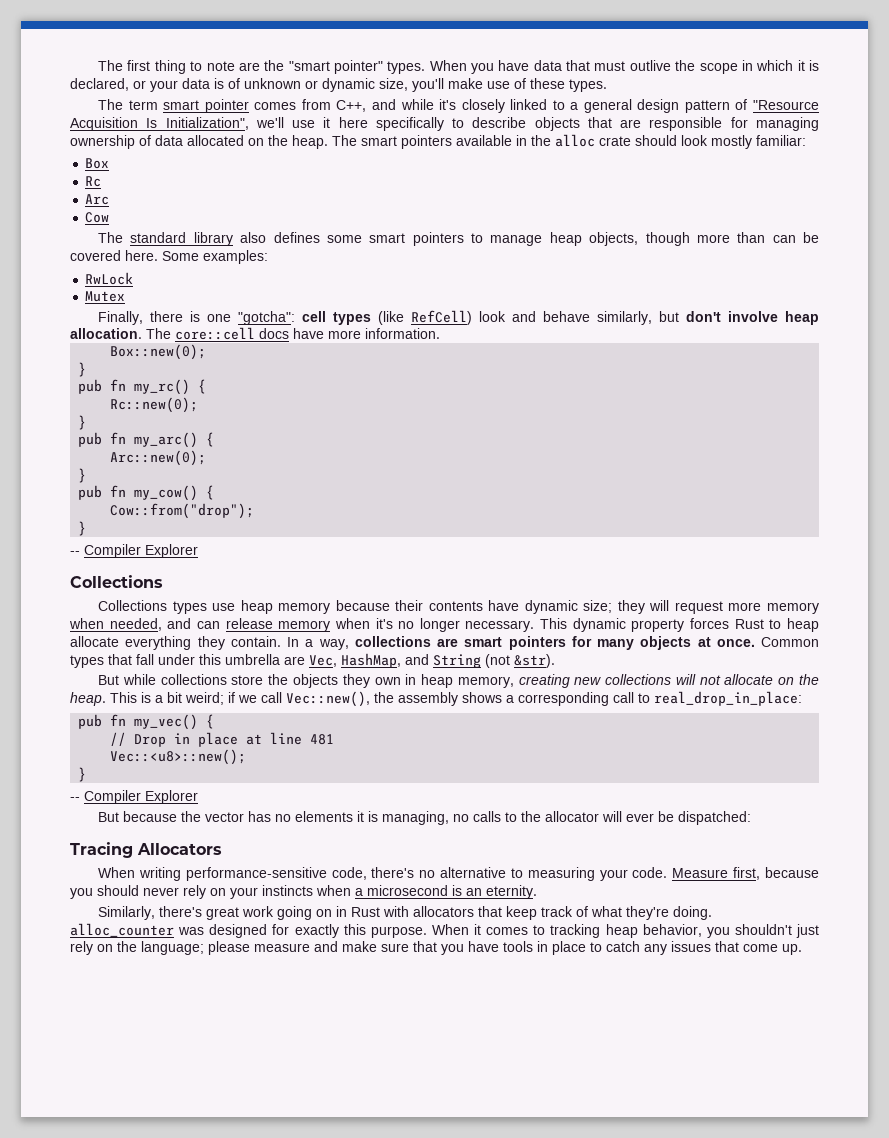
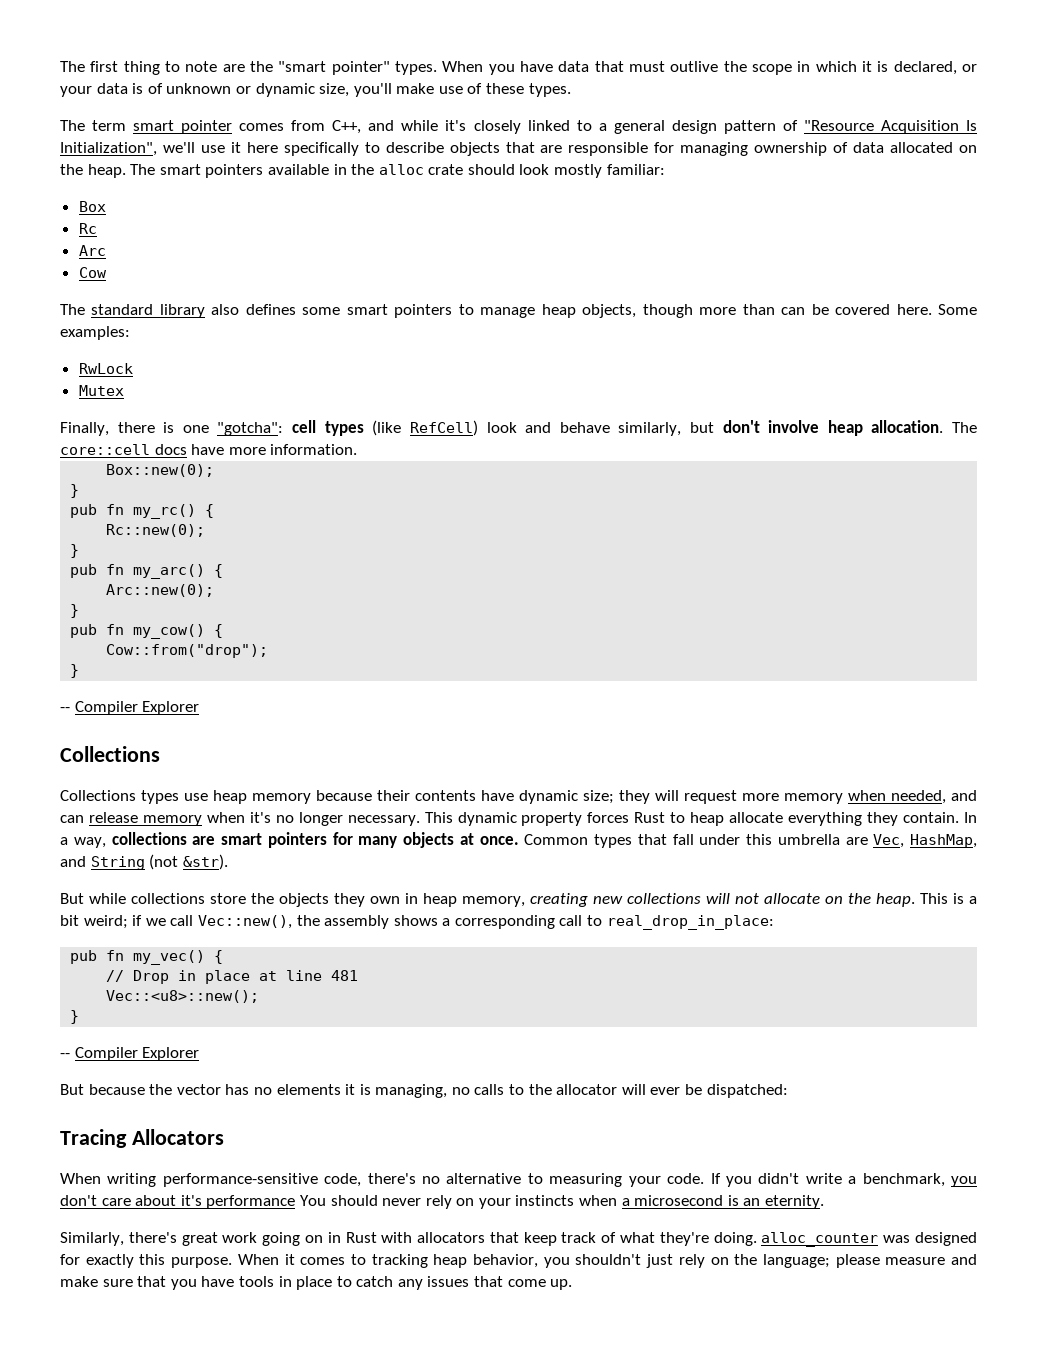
[672,867,819,880] [70,888,93,899] Measure first, because you -> [710,1173,977,1187] [60,1195,326,1209] If you didn't write a benchmark, you don't care about it's performance You

